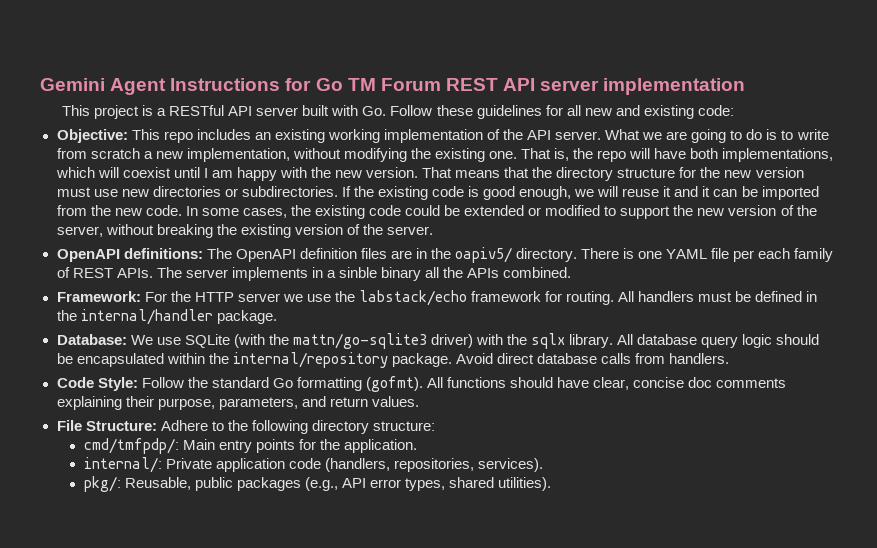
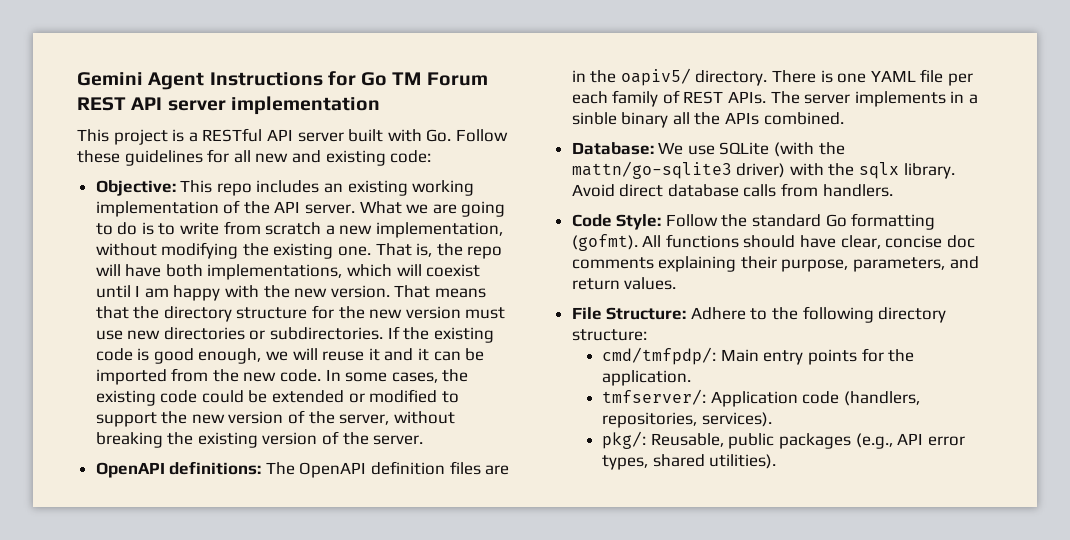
[56,290,818,306] [56,309,277,325] // Framework: For the HTTP server we use the labstack/echo framework for routing. All handlers must be defined in the internal/handler package. -> (844, 118) none
[617,334,820,348] [56,352,452,368] All database query logic should be encapsulated within the internal/repository package. -> (955, 171) none
[83,457,285,473] internal/: Private application -> [602,389,798,407] tmfserver/: Application

